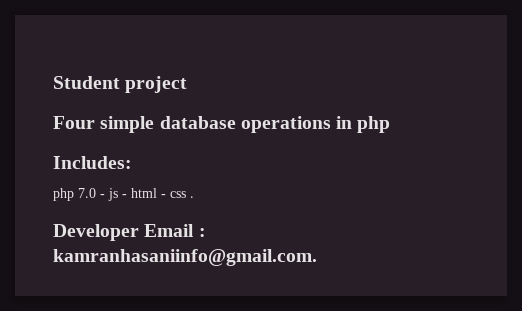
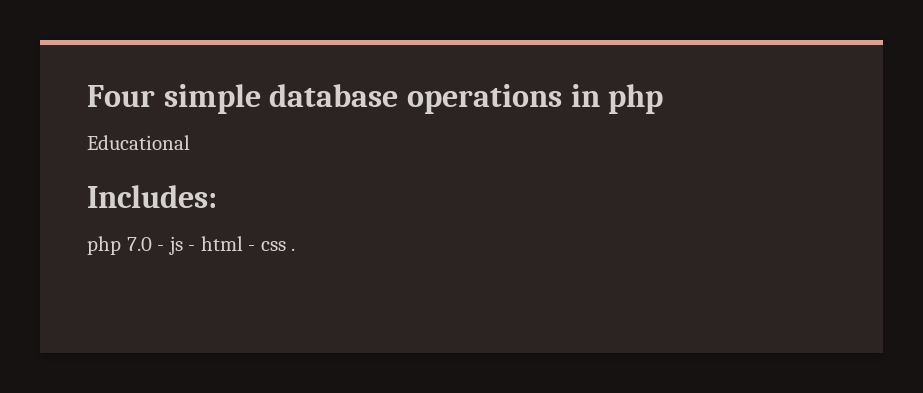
[53,76,188,93] Student project // -> (87, 96) none
(391, 124) none -> [87,135,190,150] // Educational
[53,224,206,241] [53,249,317,266] // Developer Email : kamranhasaniinfo@gmail.com. -> (296, 249) none

